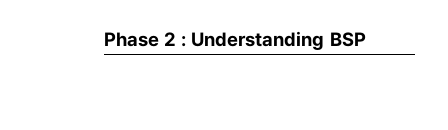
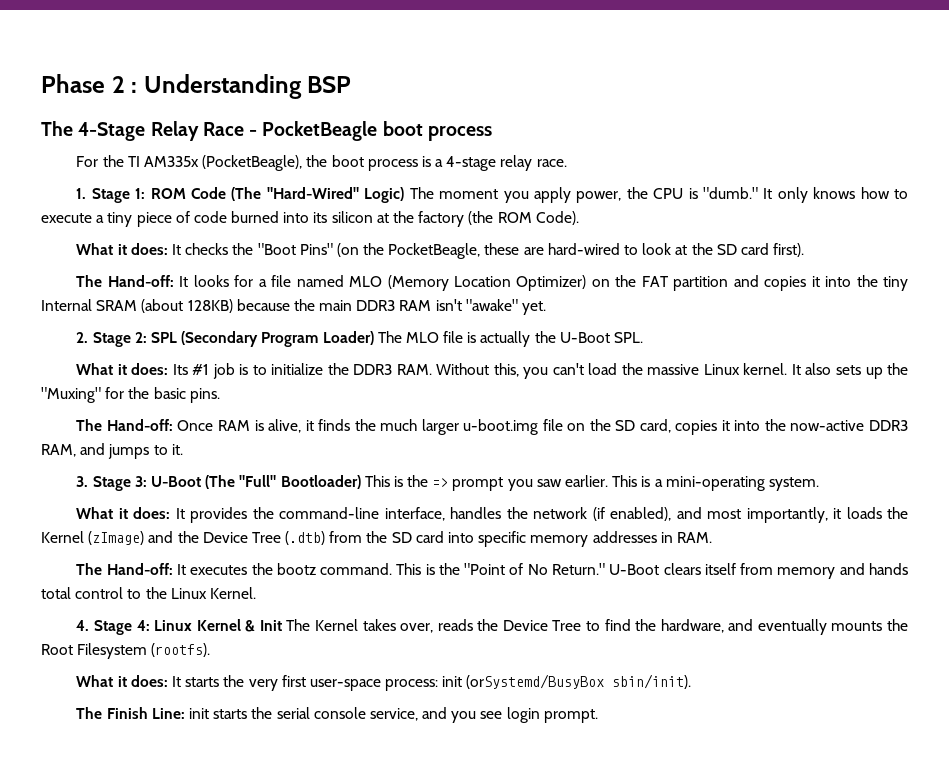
(366, 39) none -> [41,121,492,141] [76,155,567,171] [76,187,909,203] [41,211,579,227] [76,243,805,259] [76,275,909,291] [41,299,547,315] [76,331,644,347] [76,363,908,379] [41,387,220,403] [76,419,909,435] [41,443,183,459] [76,475,819,491] [76,507,908,523] [41,531,712,547] [76,563,908,579] [41,587,256,599] [76,619,908,635] [41,643,211,659] [76,674,692,691] [76,707,598,723] // The 4-Stage Relay Race - PocketBeagle boot process // For the TI AM335x (PocketBeagle), the boot process is a 4-stage relay race. // 1. Stage 1: ROM Code (The "Hard-Wired" Logic) The moment you apply power, the CPU is "dumb." It only knows how to execute a tiny piece of code burned into its silicon at the factory (the ROM Code). // What it does: It checks the "Boot Pins" (on the PocketBeagle, these are hard-wired to look at the SD card first). // The Hand-off: It looks for a file named MLO (Memory Location Optimizer) on the FAT partition and copies it into the tiny Internal SRAM (about 128KB) because the main DDR3 RAM isn't "awake" yet. // 2. Stage 2: SPL (Secondary Program Loader) The MLO file is actually the U-Boot SPL. // What it does: Its #1 job is to initialize the DDR3 RAM. Without this, you can't load the massive Linux kernel. It also sets up the "Muxing" for the basic pins. // The Hand-off: Once RAM is alive, it finds the much larger u-boot.img file on the SD card, copies it into the now-active DDR3 RAM, and jumps to it. // 3. Stage 3: U-Boot (The "Full" Bootloader) This is the => prompt you saw earlier. This is a mini-operating system. // What it does: It provides the command-line interface, handles the network (if enabled), and most importantly, it loads the Kernel (zImage) and the Device Tree (.dtb) from the SD card into specific memory addresses in RAM. // The Hand-off: It executes the bootz command. This is the "Point of No Return." U-Boot clears itself from memory and hands total control to the Linux Kernel. // 4. Stage 4: Linux Kernel & Init The Kernel takes over, reads the Device Tree to find the hardware, and eventually mounts the Root Filesystem (rootfs). // What it does: It starts the very first user-space process: init (orSystemd/BusyBox sbin/init). // The Finish Line: init starts the serial console service, and you see login prompt.

